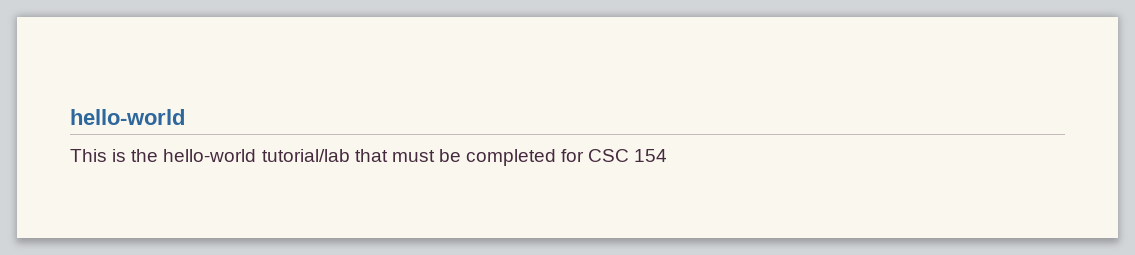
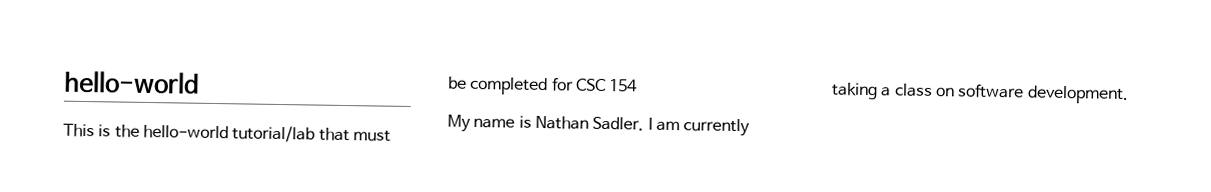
(668, 155) none -> [447,114,751,137] [831,82,1129,105] // My name is Nathan Sadler. I am currently taking a class on software development.

